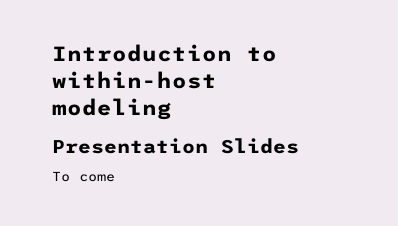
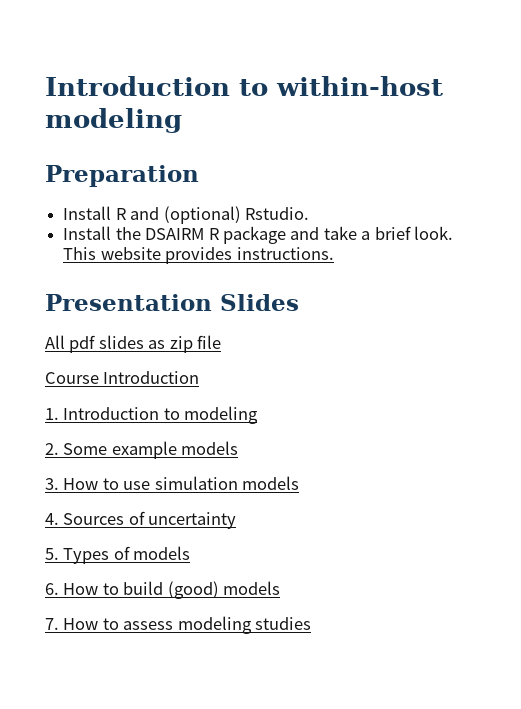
[52,138,299,154] [52,171,115,182] Presentation Slides // To come -> [45,165,199,187] [63,206,309,224] [63,226,454,244] [63,247,334,264] [45,294,299,311] [45,335,222,353] [45,371,200,384] [45,406,259,424] [45,441,239,459] [45,476,300,490] [45,511,237,529] [45,546,191,564] [45,581,281,599] [45,616,312,634] Preparation // Install R and (optional) Rstudio. // Install the DSAIRM R package and take a brief look. This website provides instructions. // Presentation Slides // All pdf slides as zip file // Course Introduction // 1. Introduction to modeling // 2. Some example models // 3. How to use simulation models // 4. Sources of uncertainty // 5. Types of models // 6. How to build (good) models // 7. How to assess modeling studies

